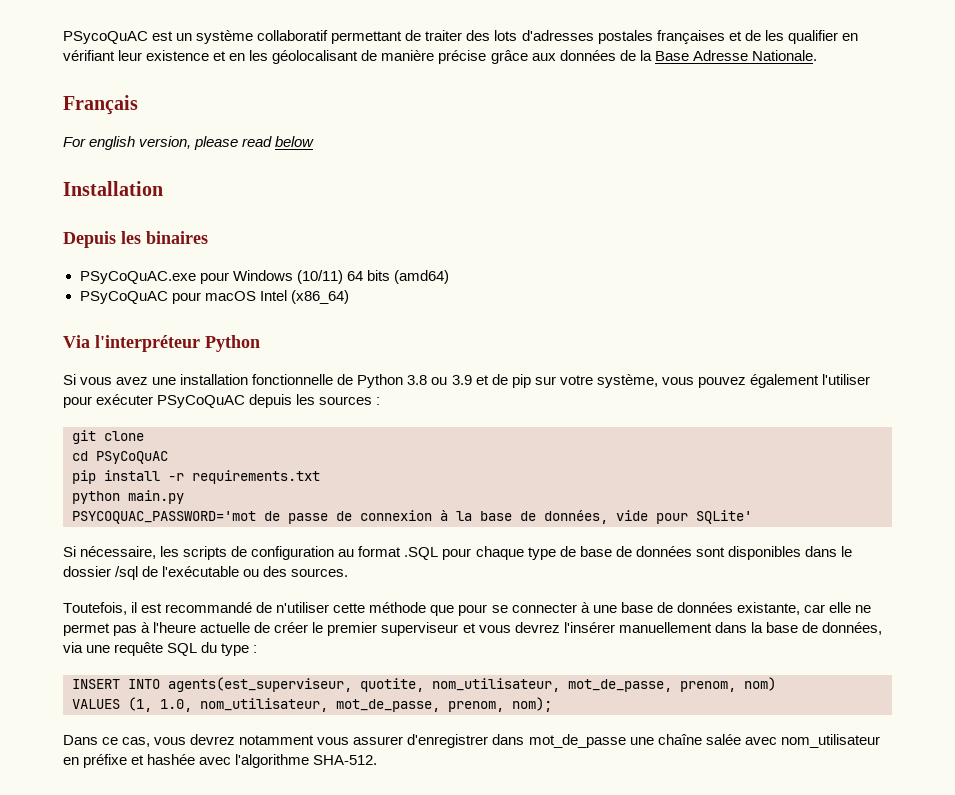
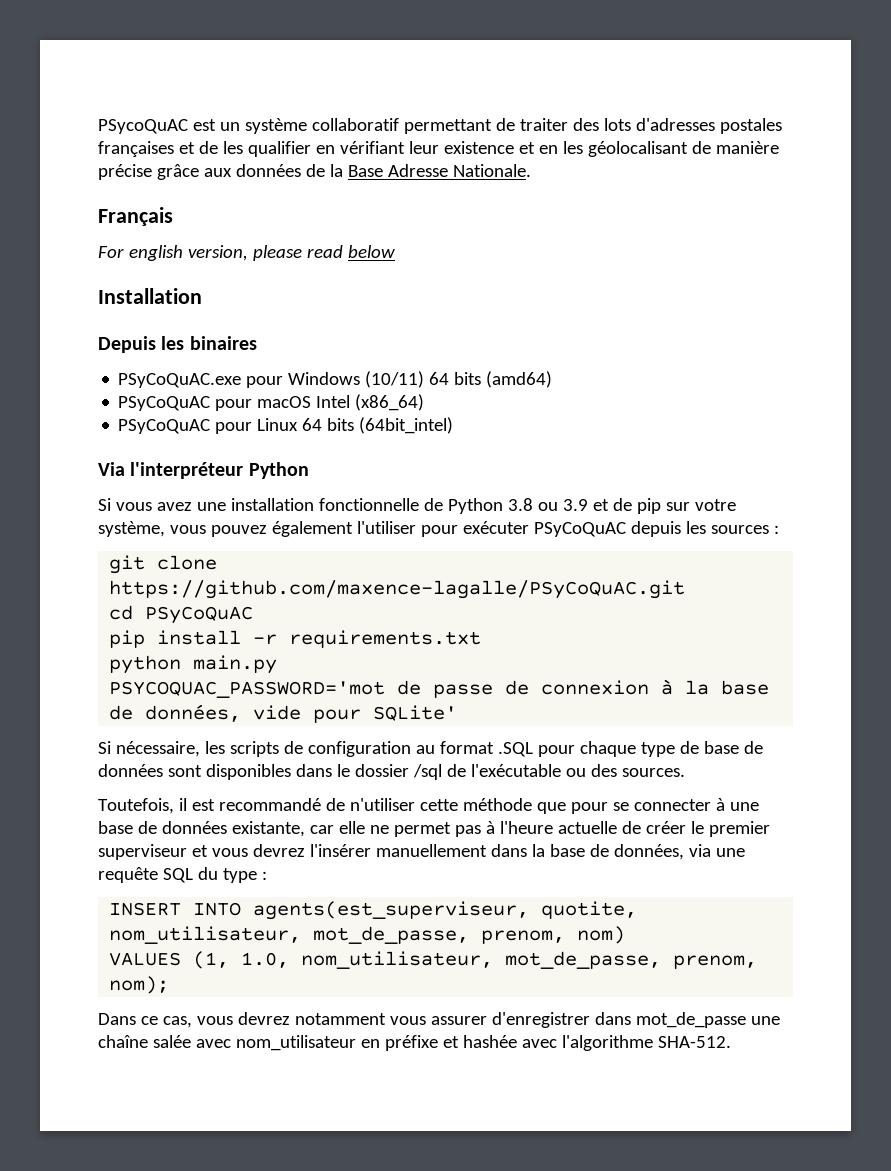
(349, 297) none -> [118,417,454,434] // PSyCoQuAC pour Linux 64 bits (64bit_intel)
(144, 436) none -> [109,580,686,599] https://github.com/maxence-lagalle/PSyCoQuAC.git

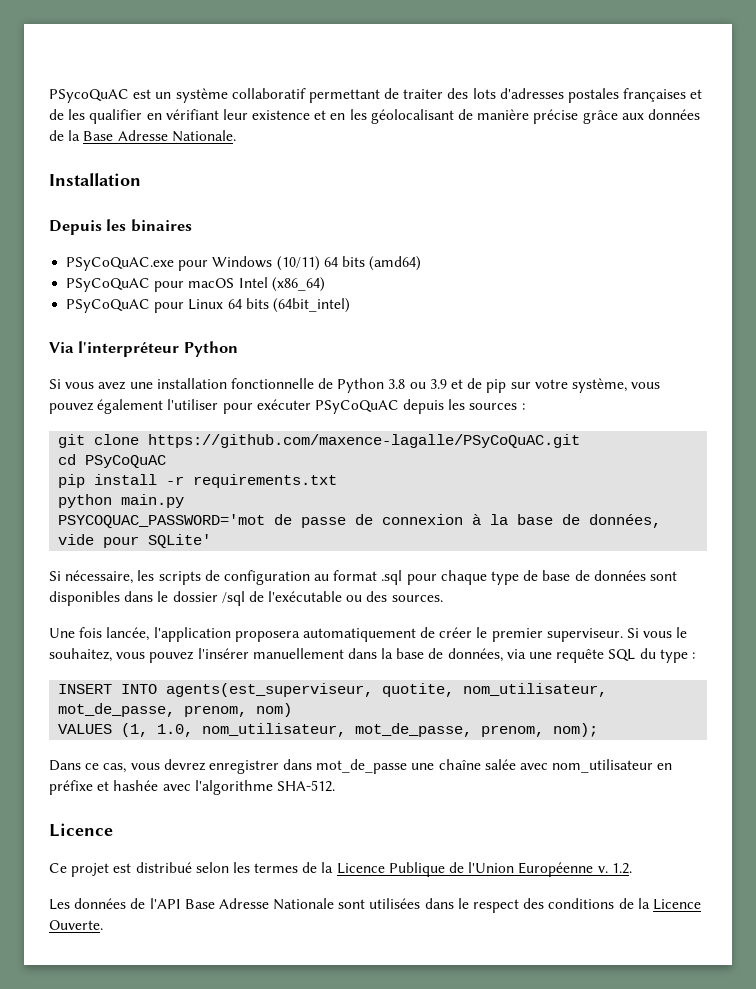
[98,207,173,226] [98,245,395,261] // Français // For english version, please read below -> (236, 136) none
[497,742,533,757] .SQL -> [381,570,403,585] .sql
[98,798,759,814] [98,821,770,837] [98,844,305,860] Toutefois, il est recommandé de n'utiliser cette méthode que pour se connecter à une base de données existante, car elle ne permet pas à l'heure actuelle de créer le premier superviseur et vous devrez -> [49,627,688,642] [49,648,195,663] Une fois lancée, l'application proposera automatiquement de créer le premier superviseur. Si vous le souhaitez, vous pouvez
[294,1012,590,1028] notamment vous assurer d'enregistrer -> [208,760,279,774] enregistrer
(731, 1042) none -> [49,823,113,837] [49,862,632,877] [49,898,701,913] [49,920,103,930] // Licence // Ce projet est distribué selon les termes de la Licence Publique de l'Union Européenne v. 1.2. // Les données de l'API Base Adresse Nationale sont utilisées dans le respect des conditions de la Licence Ouverte.

